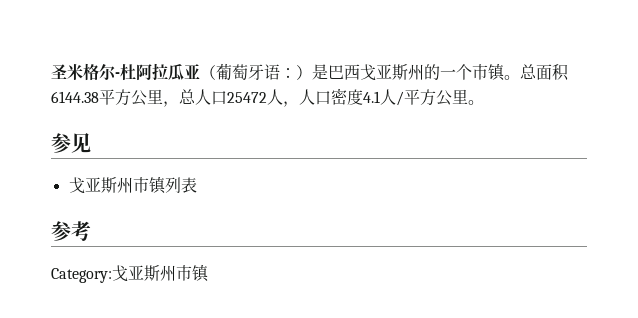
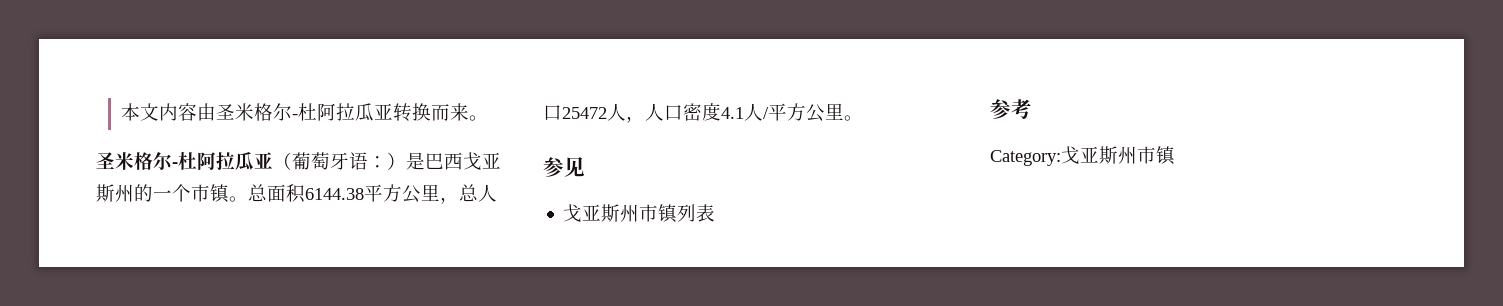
(51, 71) none -> [120,103,488,122] 本文内容由圣米格尔-杜阿拉瓜亚转换而来。 //

